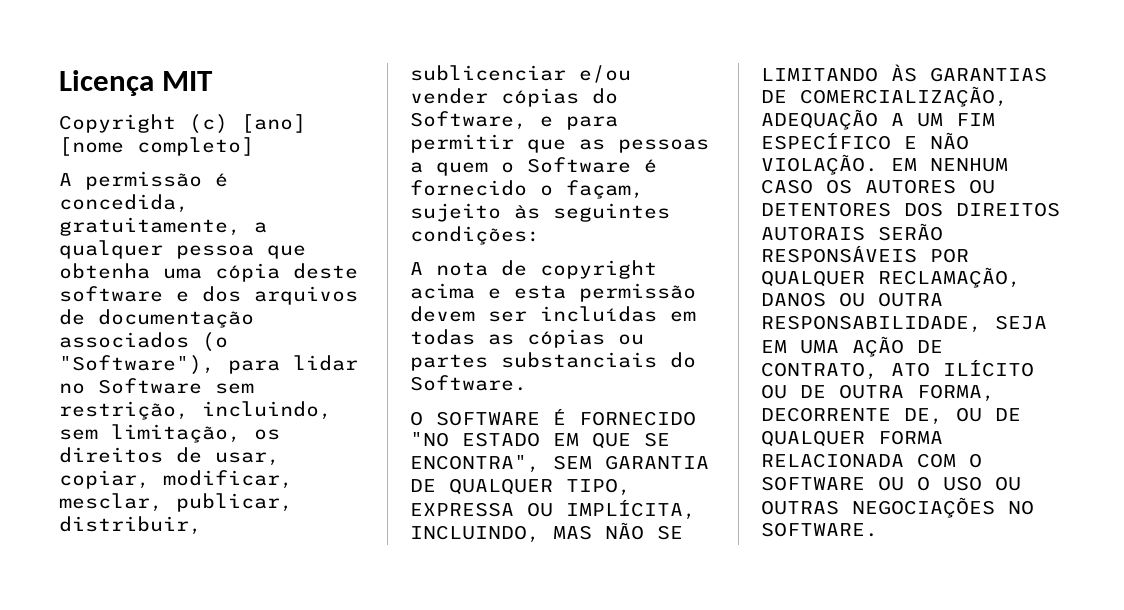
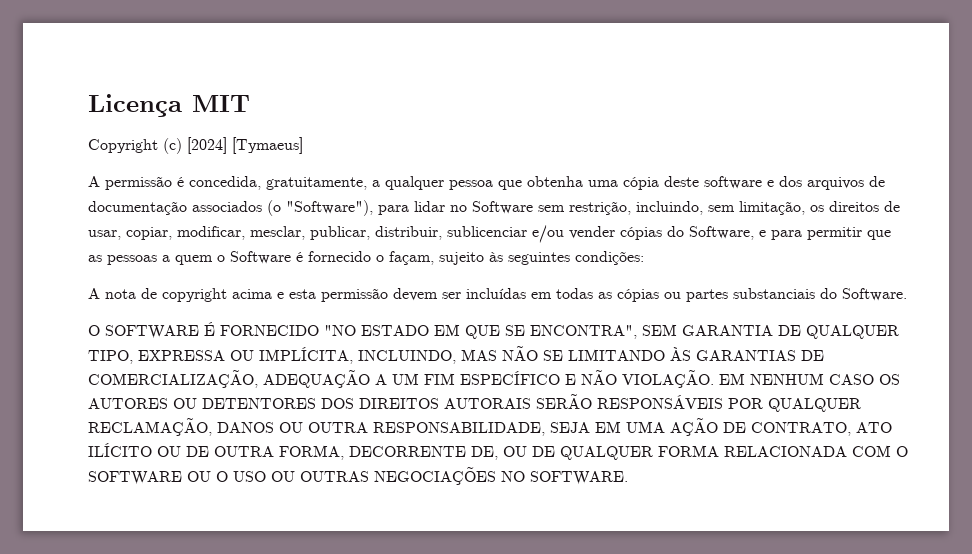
[241,114,306,133] [59,137,254,156] [ano] [nome completo] -> [187,137,303,154] [2024] [Tymaeus]

